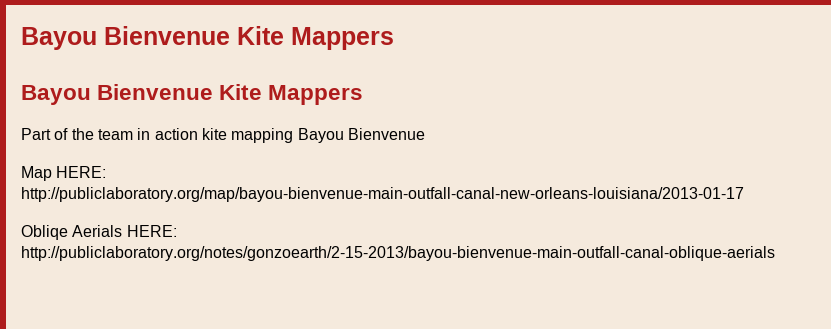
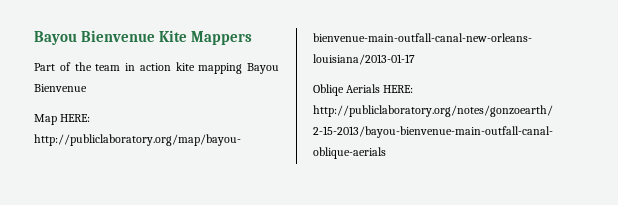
[21,26,394,50] [21,84,364,105] Bayou Bienvenue Kite Mappers // Bayou Bienvenue Kite Mappers -> [34,30,253,45] Bayou Bienvenue Kite Mappers

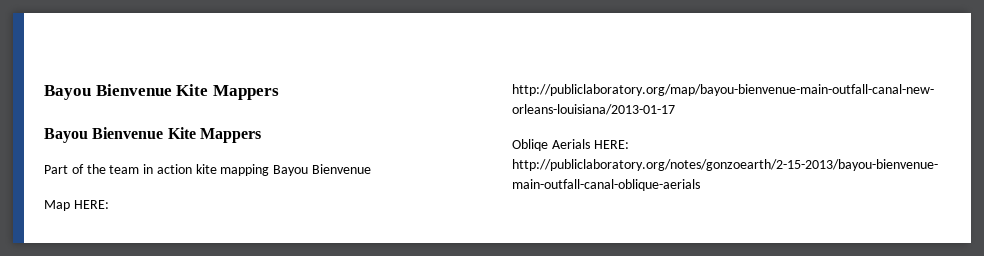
[34,30,253,45] Bayou Bienvenue Kite Mappers -> [44,84,279,100] [44,127,261,143] Bayou Bienvenue Kite Mappers // Bayou Bienvenue Kite Mappers

